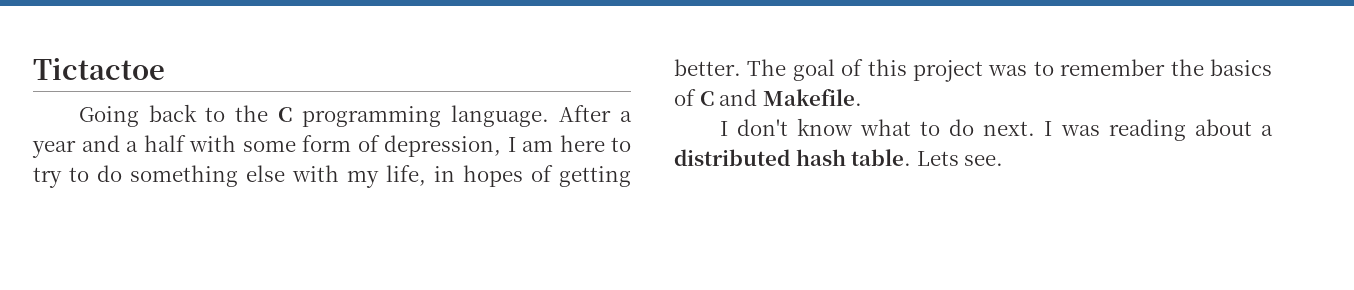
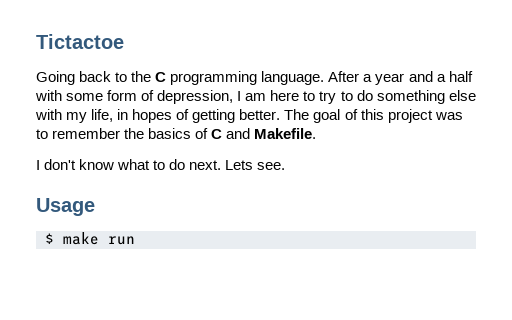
[1044,119,1273,141] [674,149,1004,166] I was reading about a distributed hash table. Lets see. -> [225,160,286,170] [36,198,95,216] [45,232,135,245] Lets see. // Usage // $ make run

